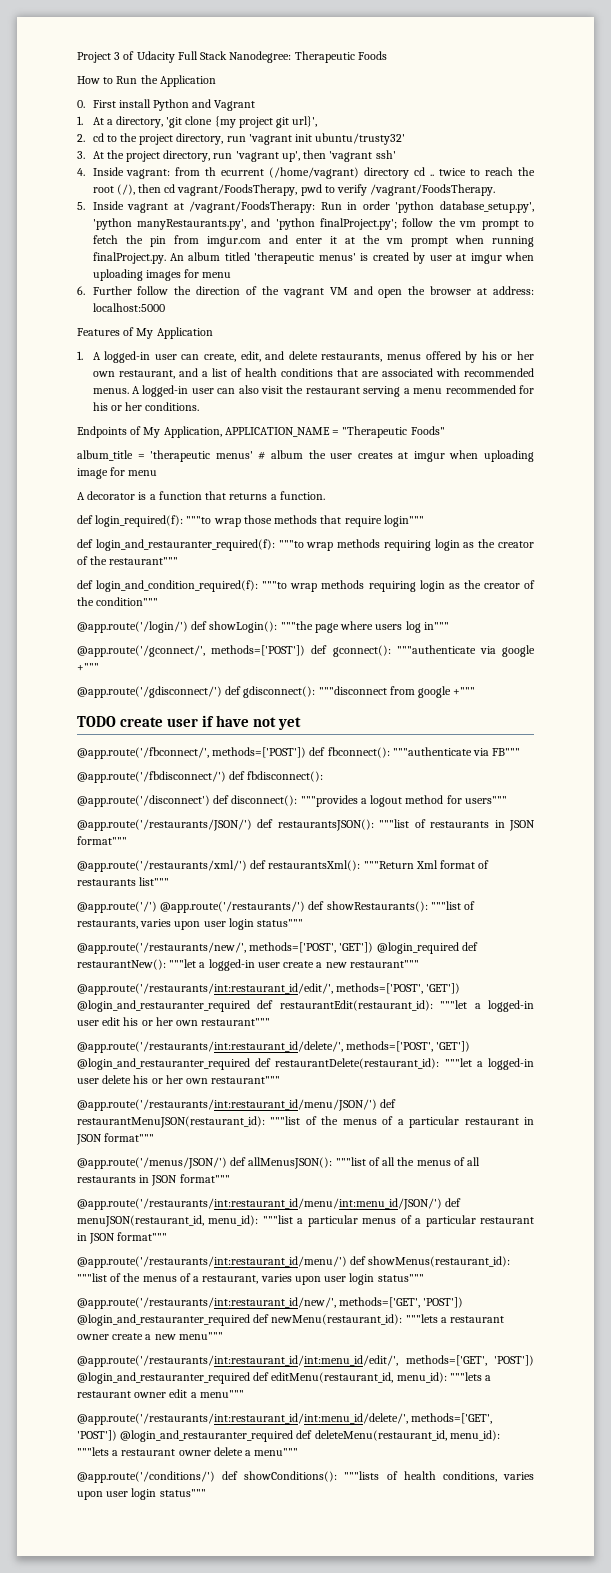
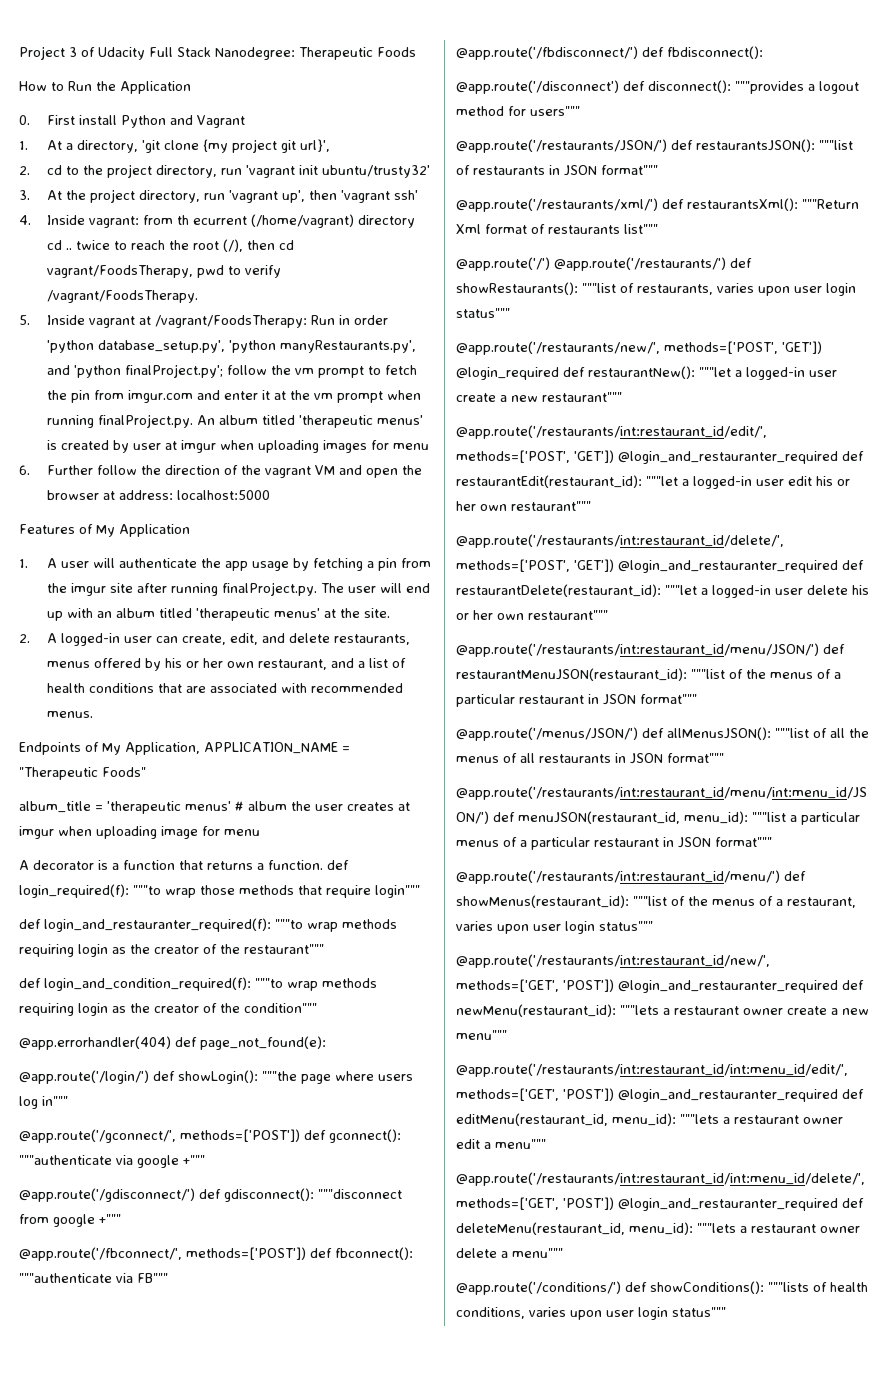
(101, 356) none -> [60,558,431,571] [46,582,430,596] [46,608,390,621] [19,633,57,643] user will authenticate the app usage by fetching a pin from the imgur site after running finalProject.py. The user will end up with an album titled 'therapeutic menus' at the site. // 2. A
[131,385,534,397] [92,402,200,411] A logged-in user can also visit the restaurant serving a menu recommended for his or her conditions. -> (93, 714) none
(325, 495) // -> (323, 865) none
(159, 601) none -> [19,1036,326,1050] // @app.errorhandler(404) def page_not_found(e):
[77,715,302,730] // TODO create user if have not yet -> (121, 1219) none

